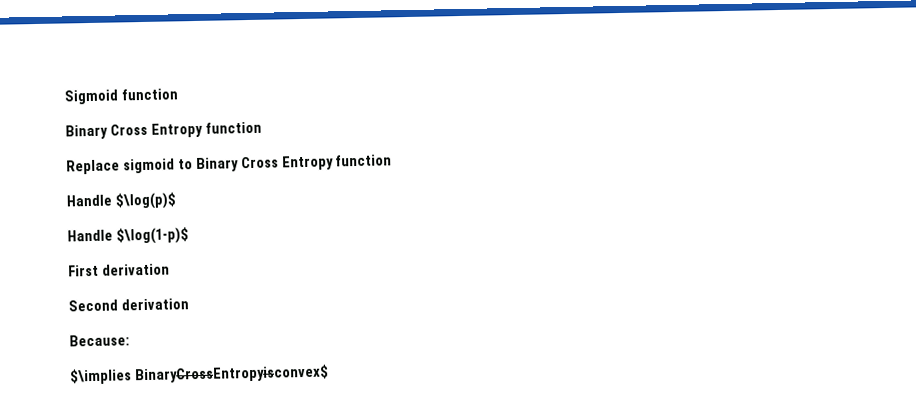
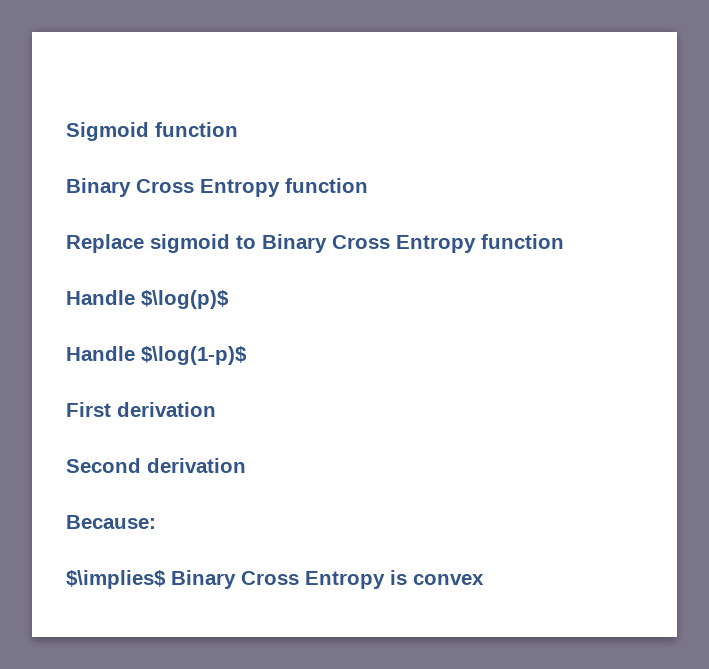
[70,364,329,385] $\implies BinaryCrossEntropyisconvex$ -> [66,570,484,589] $\implies$ Binary Cross Entropy is convex

